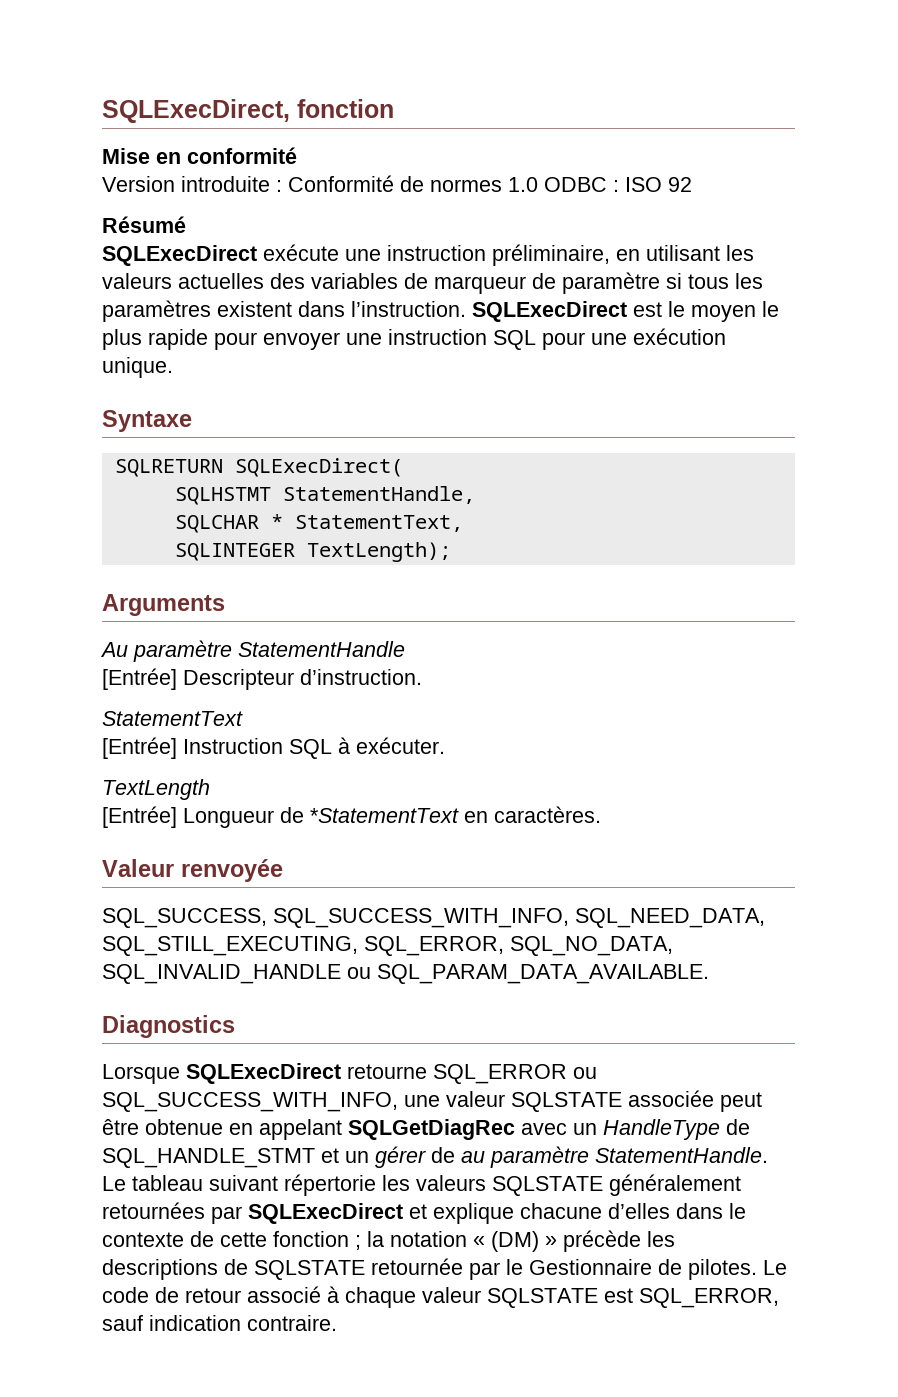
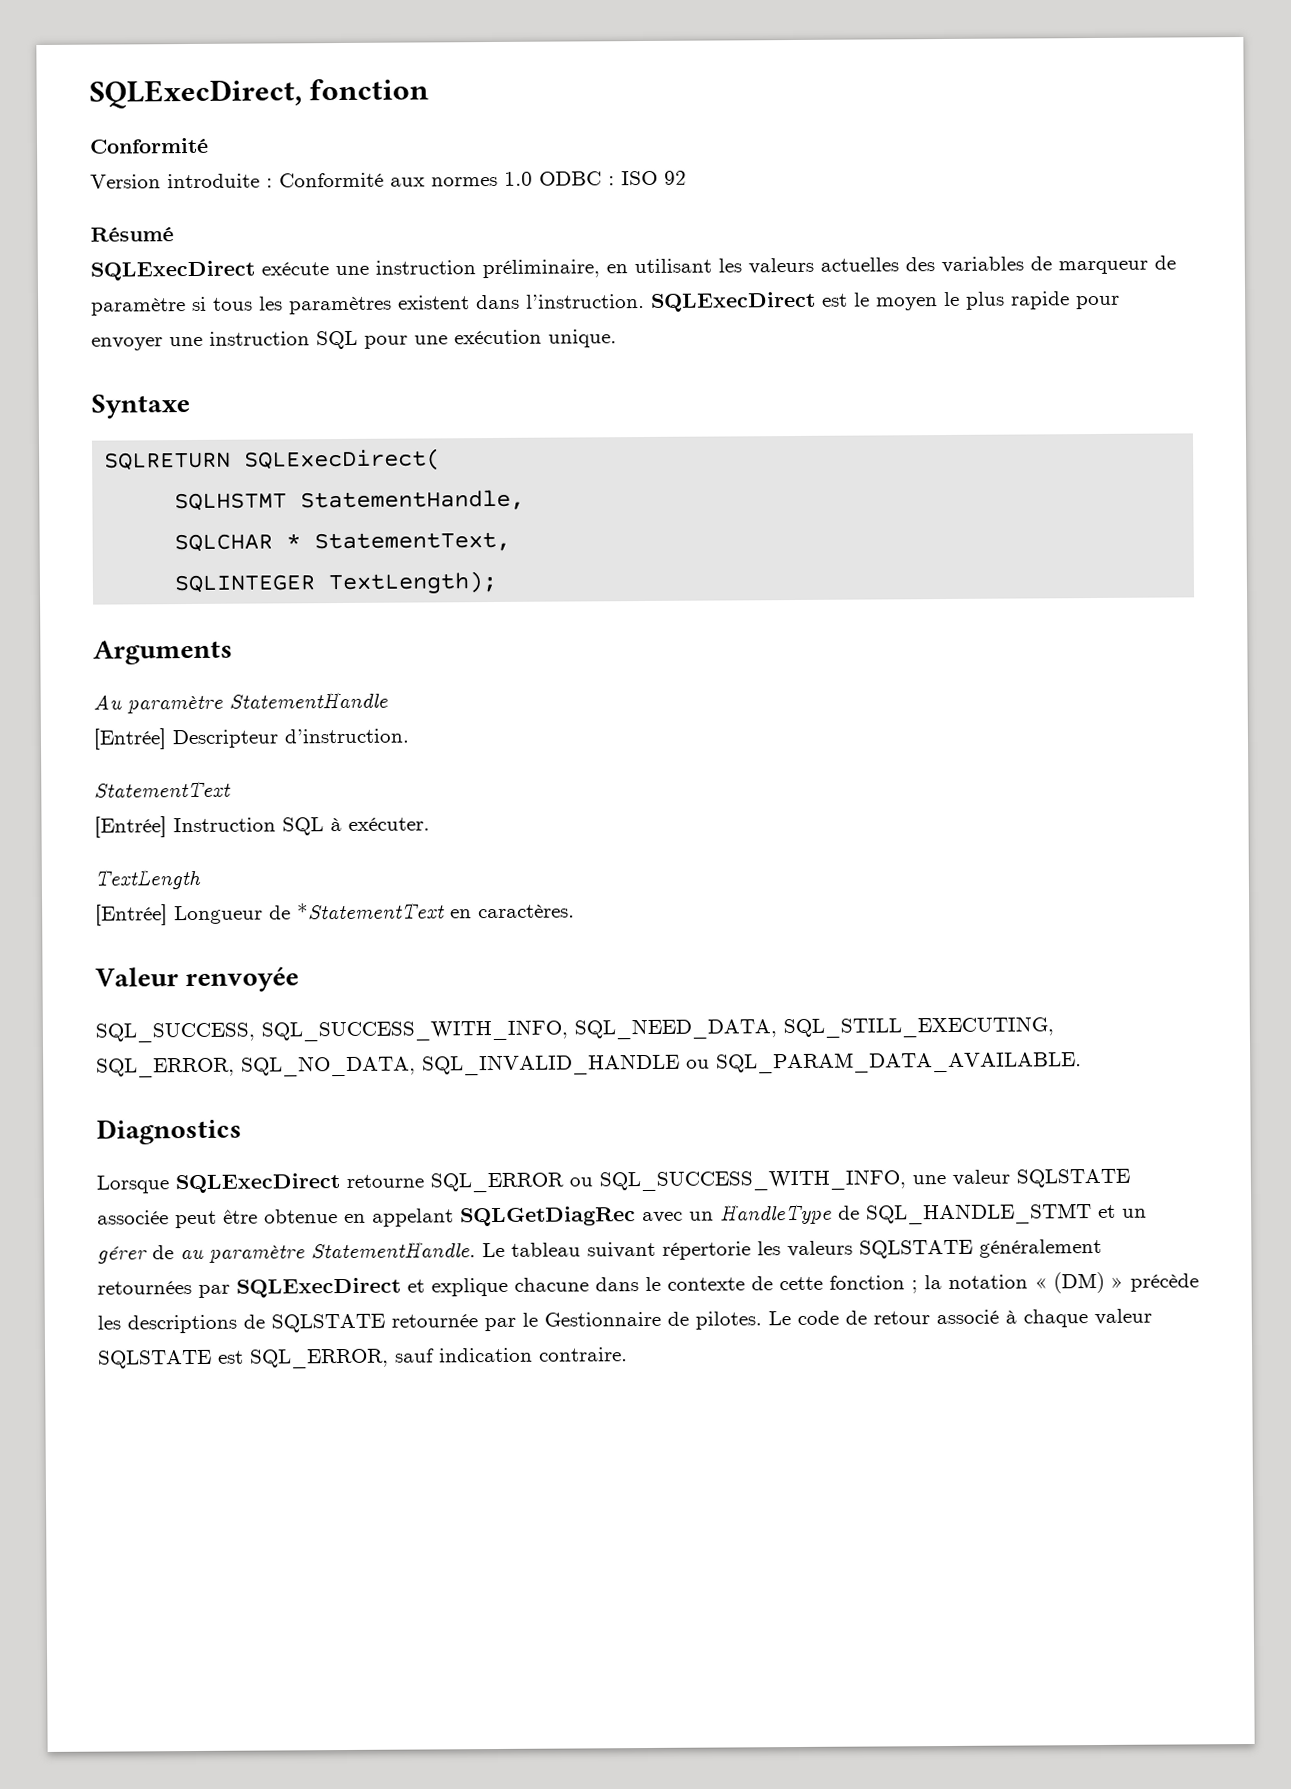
[102,147,297,164] Mise en conformité -> [89,137,209,154] Conformité
[400,176,424,192] de -> [390,177,425,187] aux
[608,1203,670,1219] d’elles -> (589, 1284) none

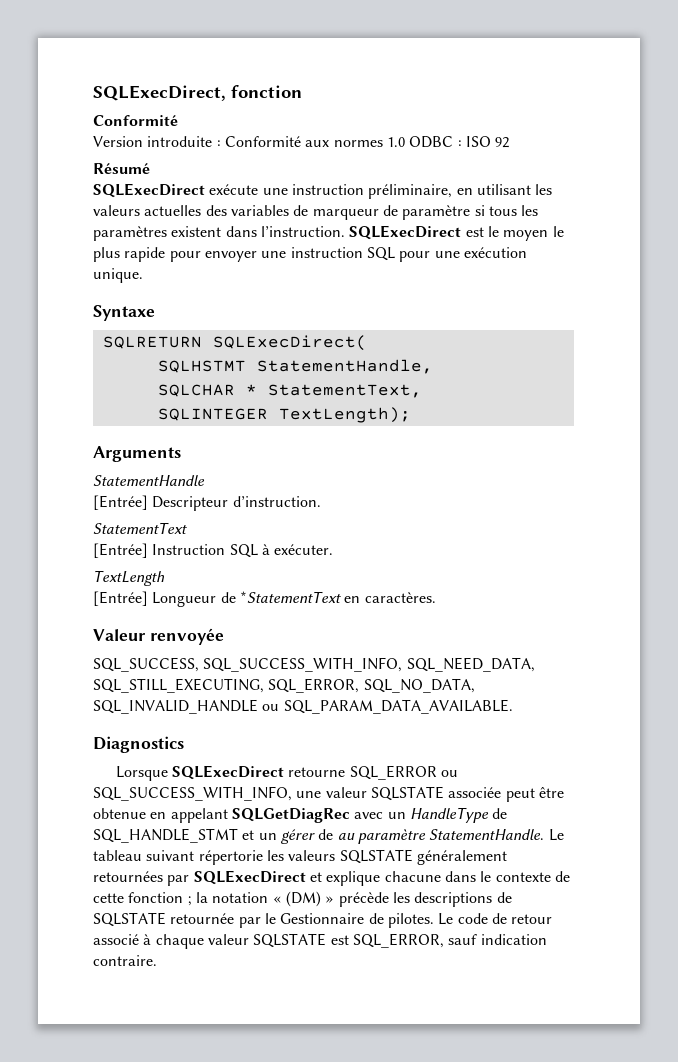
[93,694,223,714] Au paramètre -> (181, 454) none

